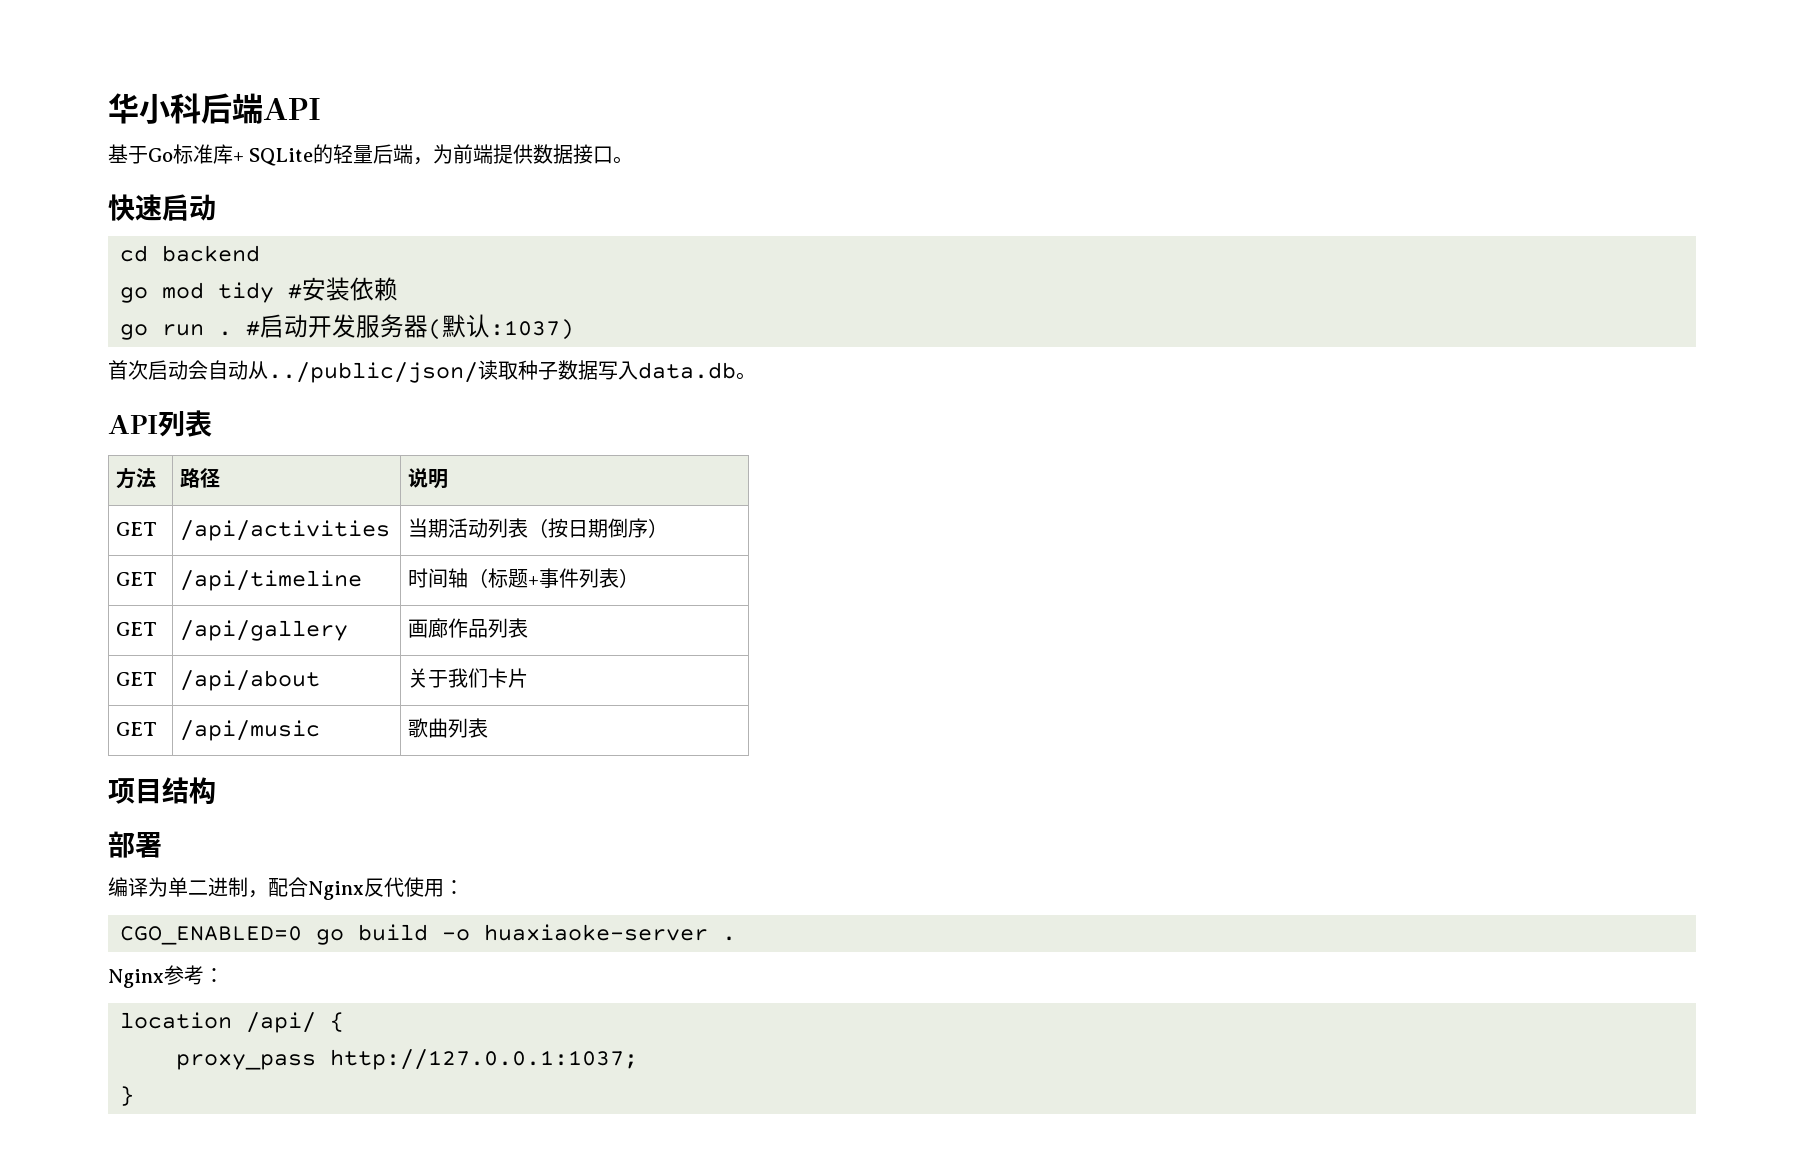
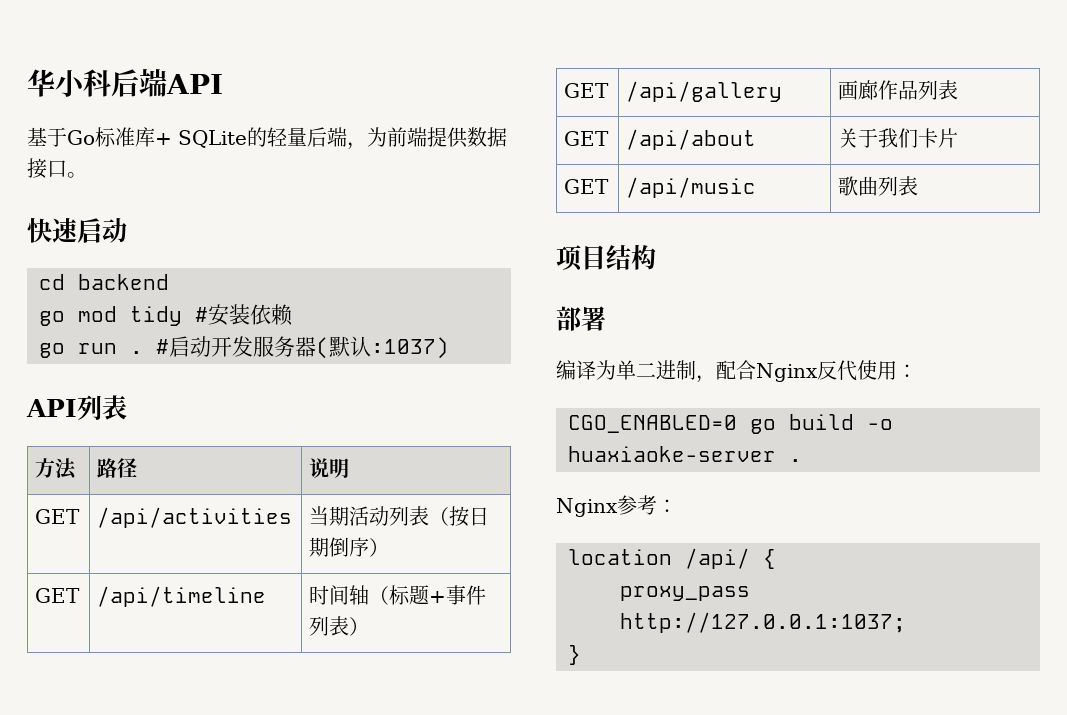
[108,360,756,383] // 首次启动会自动从../public/json/读取种子数据写入data.db。 -> (449, 348) none

